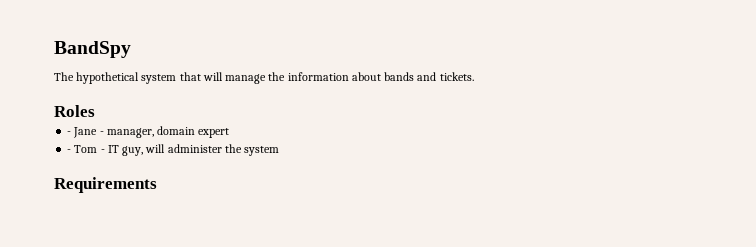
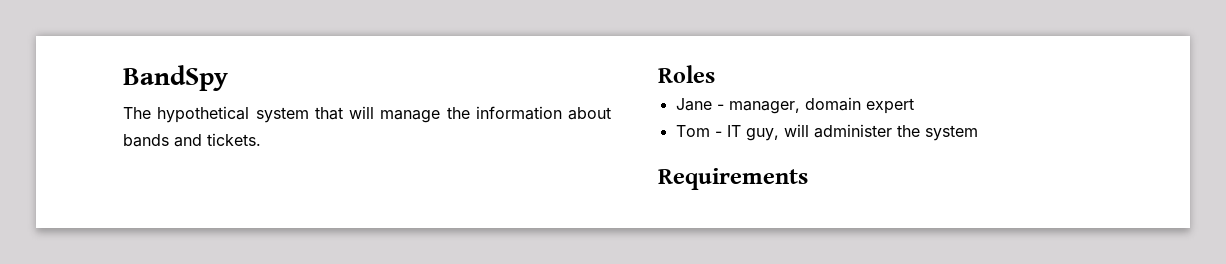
[67,131,72,135] - -> (715, 74) none
[67,149,72,153] - -> (914, 106) none

